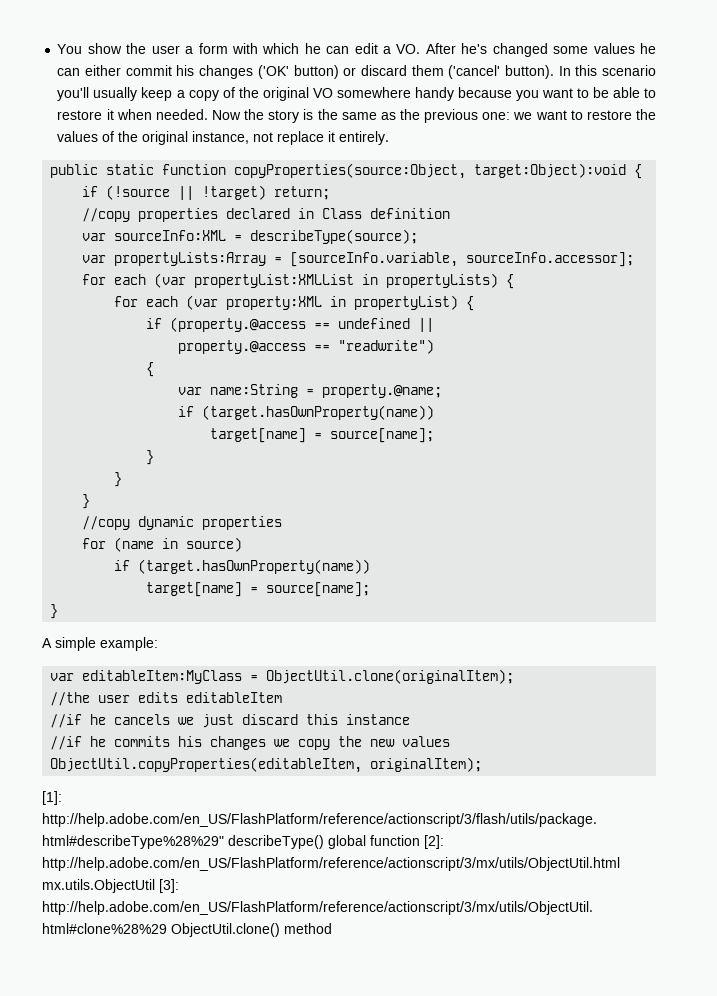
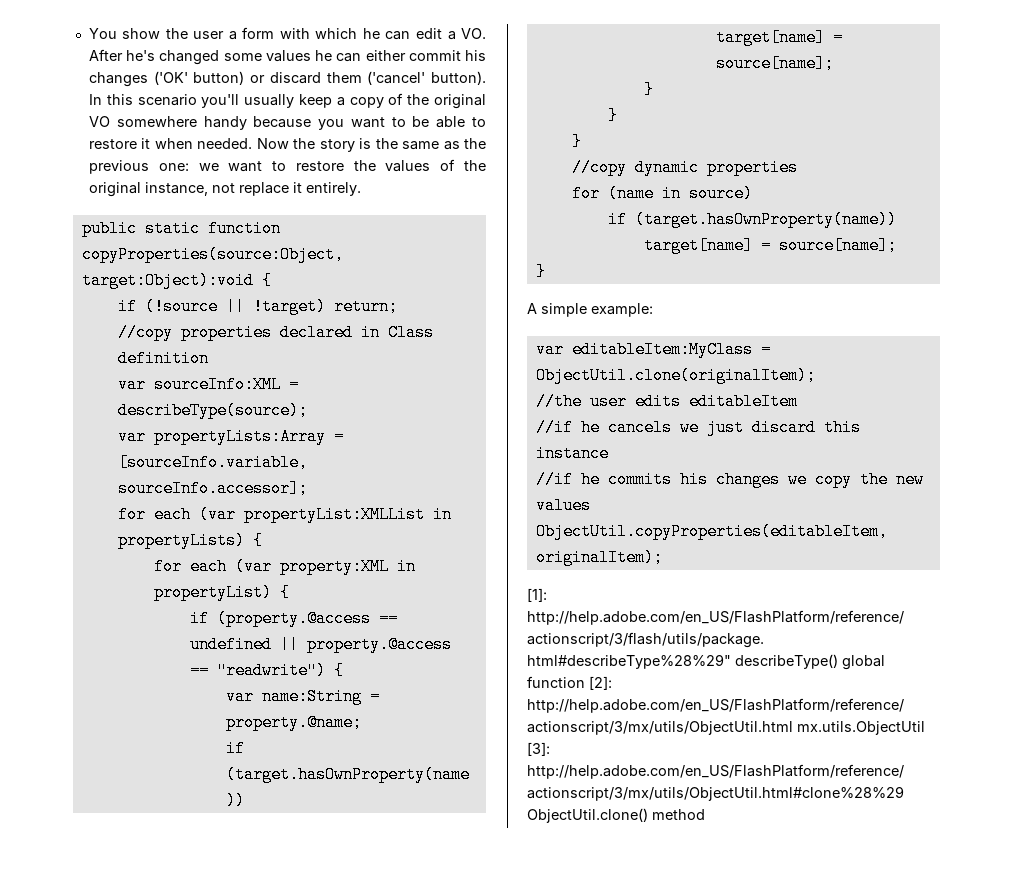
(435, 325) // -> (299, 644) none
(435, 346) // -> (326, 670) none

